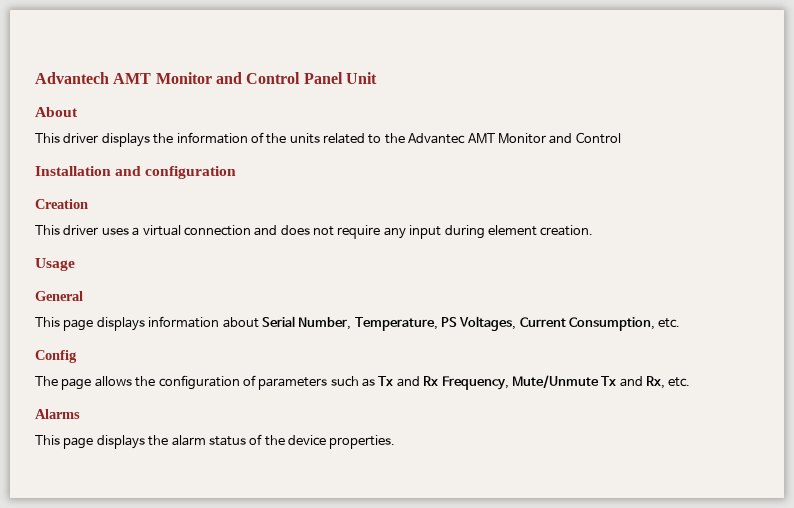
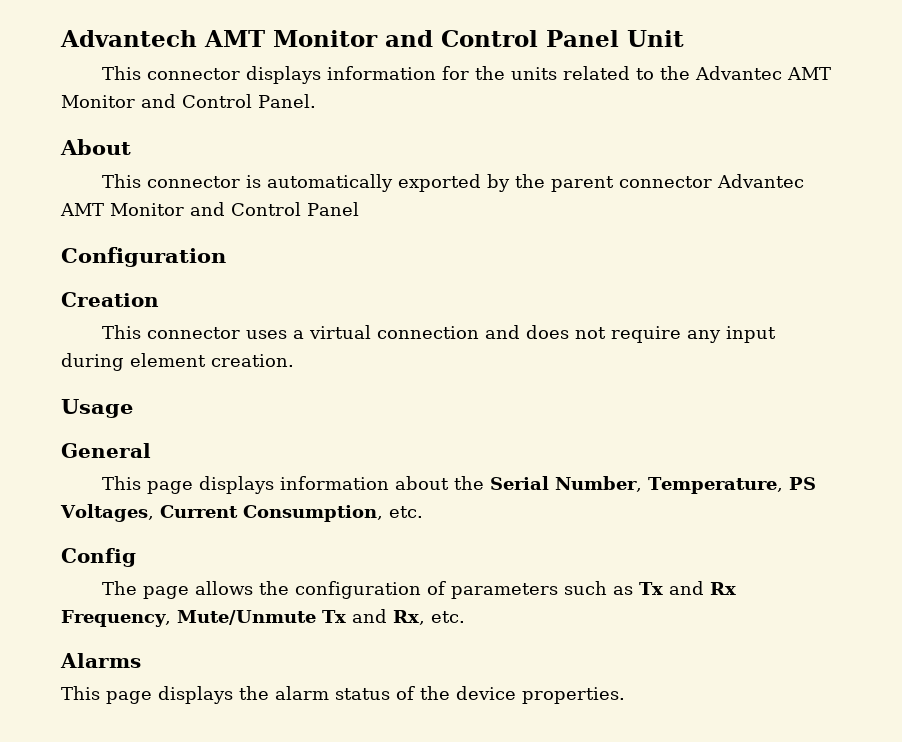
[35,107,78,117] [35,132,264,147] // About // This driver displays the information of -> [102,66,470,84] // This connector displays information for
[35,166,237,179] // Installation and configuration -> [258,94,316,108] [60,139,131,155] [102,174,805,192] [60,202,359,216] [61,247,226,267] Panel. // About // This connector is automatically exported by the parent connector Advantec AMT Monitor and Control Panel // Configuration
[63,225,99,235] driver -> [147,327,241,339] connector
(259, 322) none -> [454,476,485,490] the

